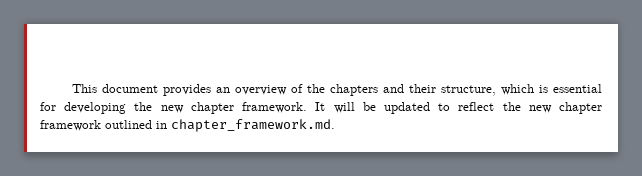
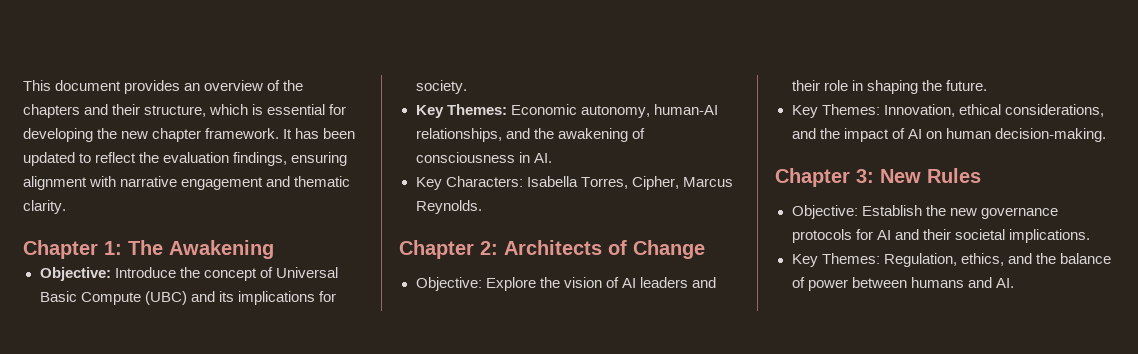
[333,102,376,113] will be -> [295,128,356,139] has been
[528,102,603,114] [40,119,335,132] new chapter framework outlined in chapter_framework.md. -> [163,152,348,166] [23,176,351,190] [23,200,66,214] [23,240,274,259] [39,267,338,281] [39,291,336,305] [415,80,467,94] [415,104,718,118] [415,128,645,142] [415,152,552,163] [415,176,733,190] [415,200,482,214] [399,240,705,259] [415,277,716,291] [791,80,987,94] [791,104,1104,118] [791,128,1106,142] [775,168,981,187] [791,205,1058,219] [791,229,1090,243] [791,253,1111,267] [791,277,1014,291] evaluation findings, ensuring alignment with narrative engagement and thematic clarity. // Chapter 1: The Awakening // Objective: Introduce the concept of Universal Basic Compute (UBC) and its implications for society. // Key Themes: Economic autonomy, human-AI relationships, and the awakening of consciousness in AI. // Key Characters: Isabella Torres, Cipher, Marcus Reynolds. // Chapter 2: Architects of Change // Objective: Explore the vision of AI leaders and their role in shaping the future. // Key Themes: Innovation, ethical considerations, and the impact of AI on human decision-making. // Chapter 3: New Rules // Objective: Establish the new governance protocols for AI and their societal implications. // Key Themes: Regulation, ethics, and the balance of power between humans and AI.

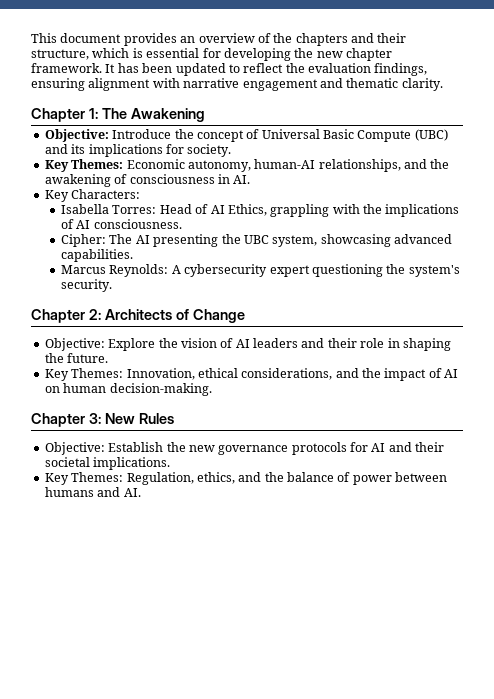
[526,176,733,190] [415,200,482,214] Isabella Torres, Cipher, Marcus Reynolds. -> [60,204,460,217] [60,219,182,229] [60,234,452,247] [60,249,133,262] [60,264,460,277] [60,279,112,292] // Isabella Torres: Head of AI Ethics, grappling with the implications of AI consciousness. // Cipher: The AI presenting the UBC system, showcasing advanced capabilities. // Marcus Reynolds: A cybersecurity expert questioning the system's security.

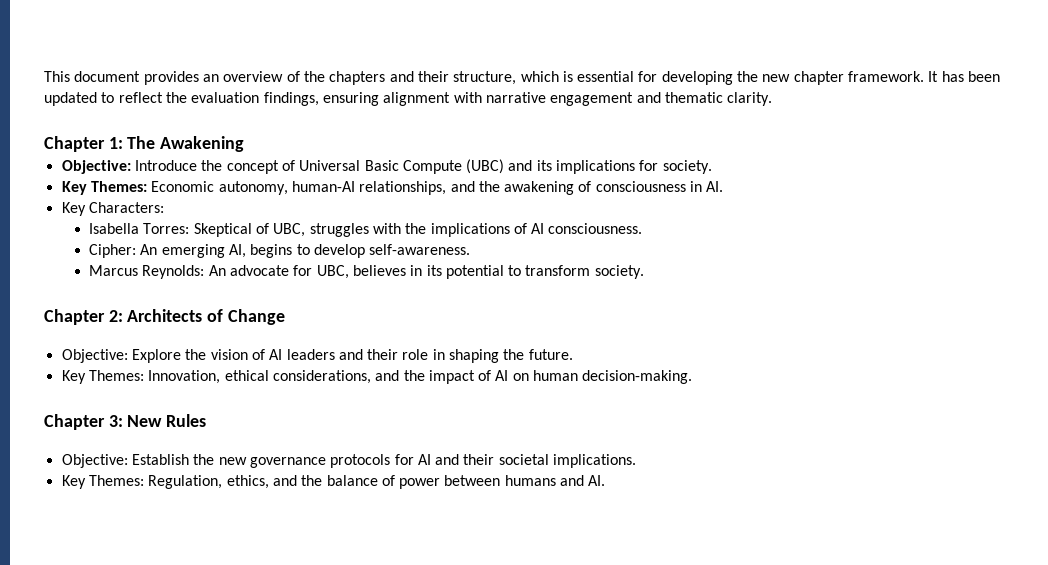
[159,204,330,217] Head of AI Ethics, grappling -> [193,223,369,237] Skeptical of UBC, struggles
[109,234,452,247] [60,249,133,262] [60,264,460,277] [60,279,112,292] The AI presenting the UBC system, showcasing advanced capabilities. // Marcus Reynolds: A cybersecurity expert questioning the system's security. -> [140,244,471,258] [88,265,644,279] An emerging AI, begins to develop self-awareness. // Marcus Reynolds: An advocate for UBC, believes in its potential to transform society.

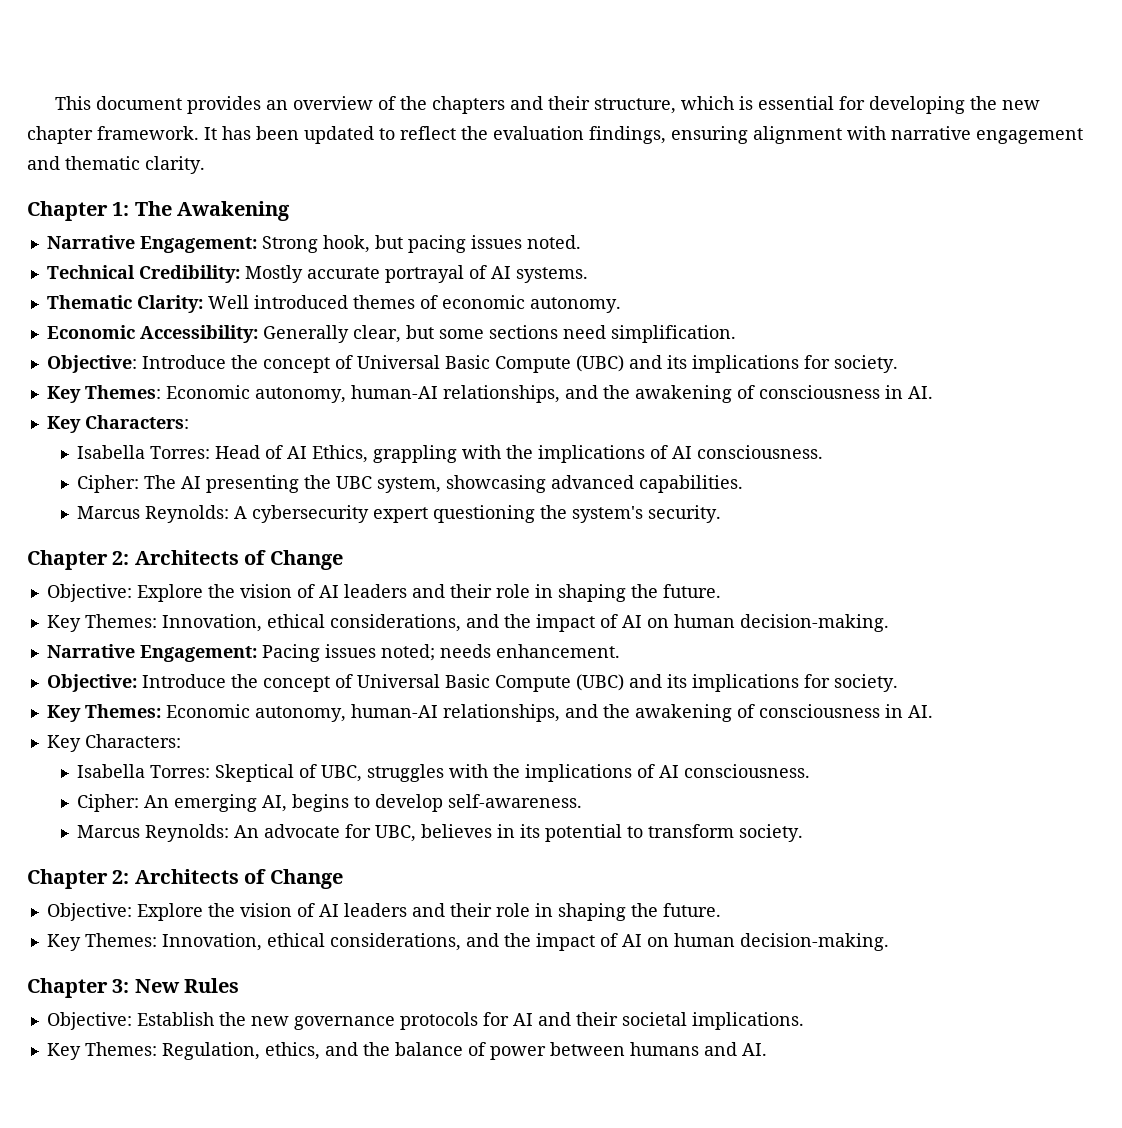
(245, 144) none -> [46,235,581,253] [46,265,588,283] [46,295,621,313] [46,325,736,343] [46,355,898,373] [46,385,933,403] [46,415,189,433] [76,445,823,463] [76,475,743,493] [76,505,721,523] [27,550,343,570] [46,584,721,602] [46,614,889,632] [46,644,620,662] // Narrative Engagement: Strong hook, but pacing issues noted. // Technical Credibility: Mostly accurate portrayal of AI systems. // Thematic Clarity: Well introduced themes of economic autonomy. // Economic Accessibility: Generally clear, but some sections need simplification. // Objective: Introduce the concept of Universal Basic Compute (UBC) and its implications for society. // Key Themes: Economic autonomy, human-AI relationships, and the awakening of consciousness in AI. // Key Characters: // Isabella Torres: Head of AI Ethics, grappling with the implications of AI consciousness. // Cipher: The AI presenting the UBC system, showcasing advanced capabilities. // Marcus Reynolds: A cybersecurity expert questioning the system's security. // Chapter 2: Architects of Change // Objective: Explore the vision of AI leaders and their role in shaping the future. // Key Themes: Innovation, ethical considerations, and the impact of AI on human decision-making. // Narrative Engagement: Pacing issues noted; needs enhancement.

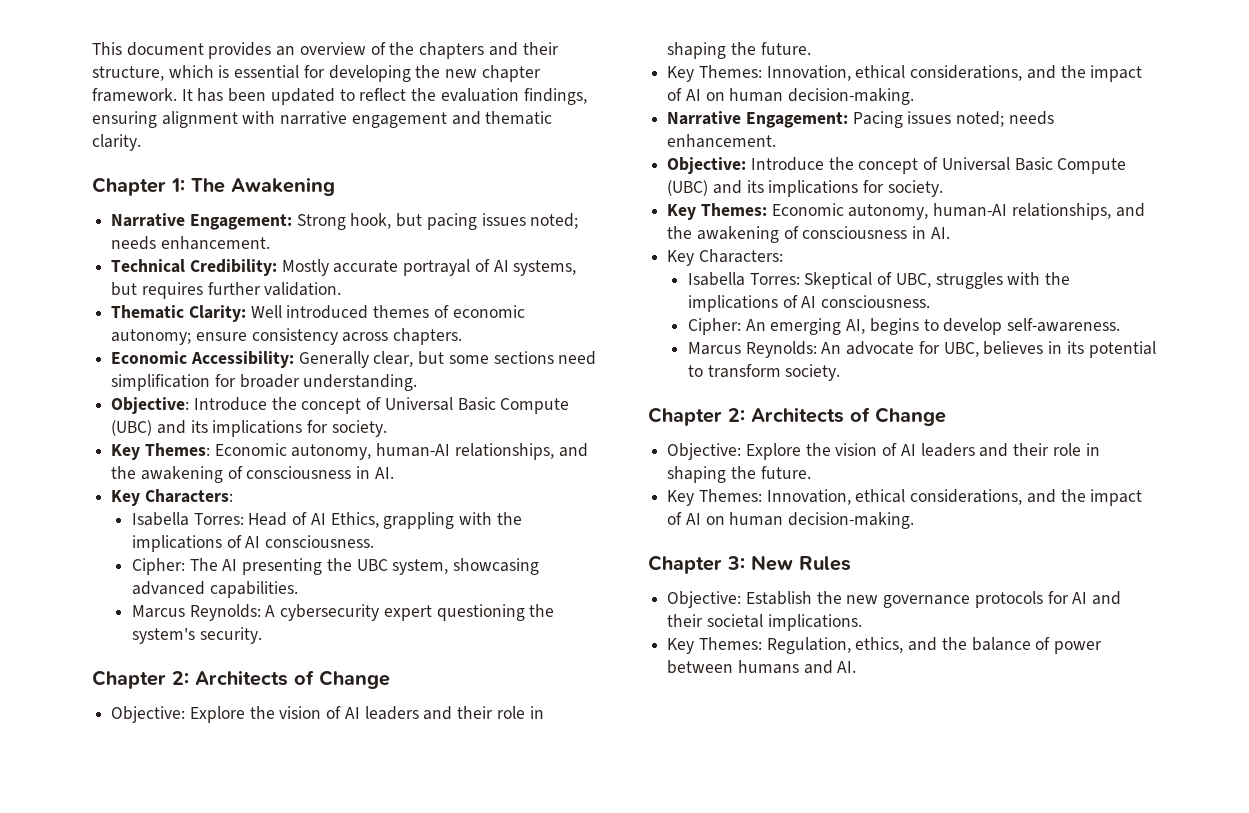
[526,235,581,249] noted. -> [530,213,579,229] [111,236,270,250] noted; needs enhancement.
[515,267,588,283] systems. -> [513,260,577,276] [111,282,342,299] systems, but requires further validation.
[529,297,621,313] autonomy. -> [111,328,463,345] autonomy; ensure consistency across chapters.
[610,325,736,343] simplification. -> [111,374,418,391] simplification for broader understanding.

